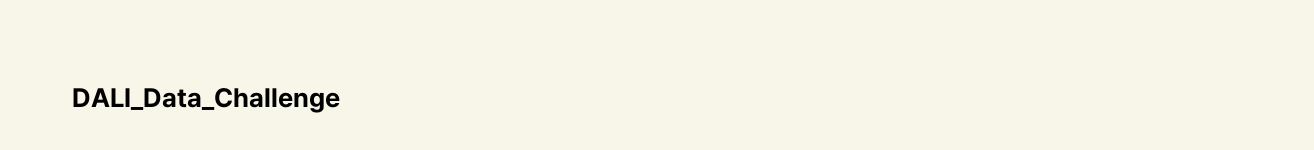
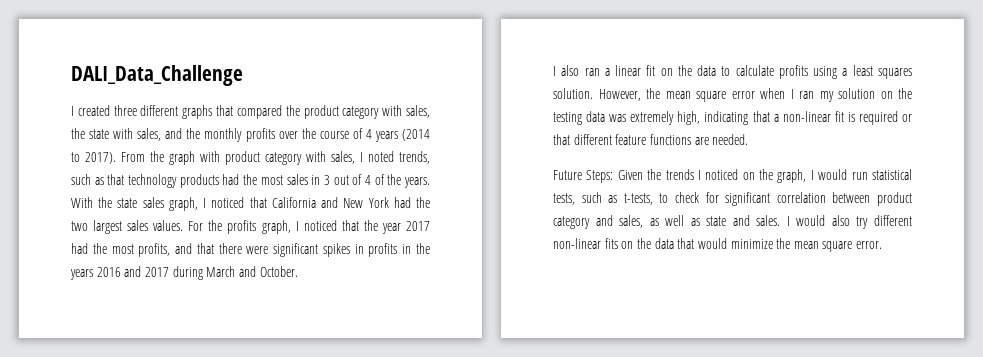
(340, 100) none -> [71,105,430,119] [71,128,430,142] [71,151,430,165] [71,174,430,188] [71,197,430,211] [71,220,430,234] [71,243,431,257] [70,266,298,280] [553,65,912,79] [553,88,912,102] [553,111,912,125] [553,134,749,145] [553,169,912,183] [553,192,912,206] [553,215,913,229] [553,238,883,252] // I created three different graphs that compared the product category with sales, the state with sales, and the monthly profits over the course of 4 years (2014 to 2017). From the graph with product category with sales, I noted trends, such as that technology products had the most sales in 3 out of 4 of the years. With the state sales graph, I noticed that California and New York had the two largest sales values. For the profits graph, I noticed that the year 2017 had the most profits, and that there were significant spikes in profits in the years 2016 and 2017 during March and October. // I also ran a linear fit on the data to calculate profits using a least squares solution. However, the mean square error when I ran my solution on the testing data was extremely high, indicating that a non-linear fit is required or that different feature functions are needed. // Future Steps: Given the trends I noticed on the graph, I would run statistical tests, such as t-tests, to check for significant correlation between product category and sales, as well as state and sales. I would also try different non-linear fits on the data that would minimize the mean square error.

